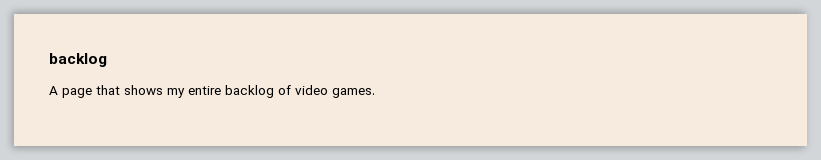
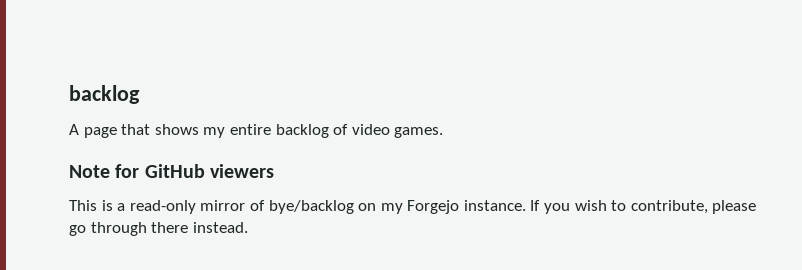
(375, 93) none -> [69,164,275,178] [69,200,757,214] [69,222,248,236] // Note for GitHub viewers // This is a read-only mirror of bye/backlog on my Forgejo instance. If you wish to contribute, please go through there instead.

